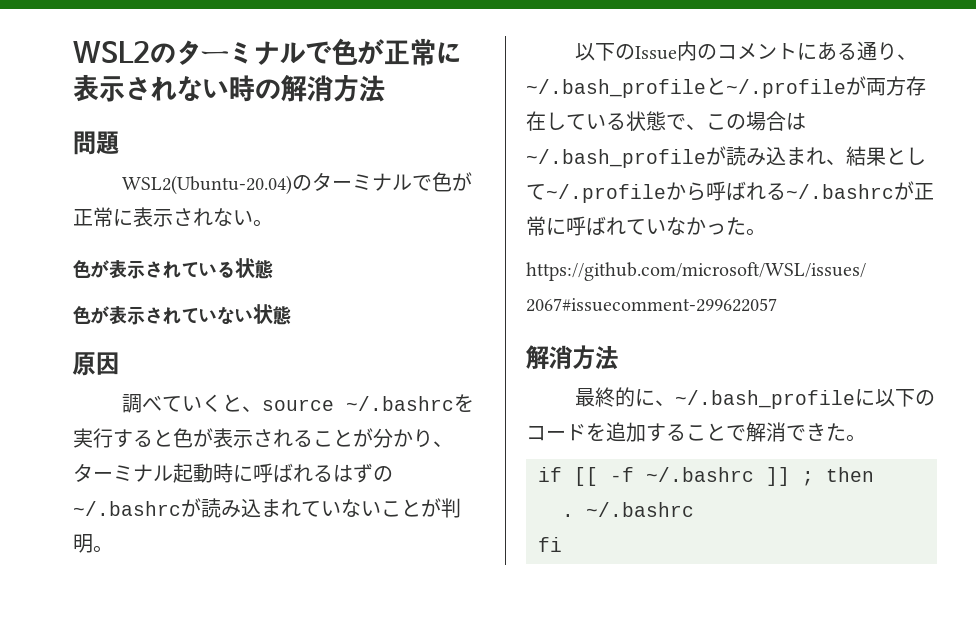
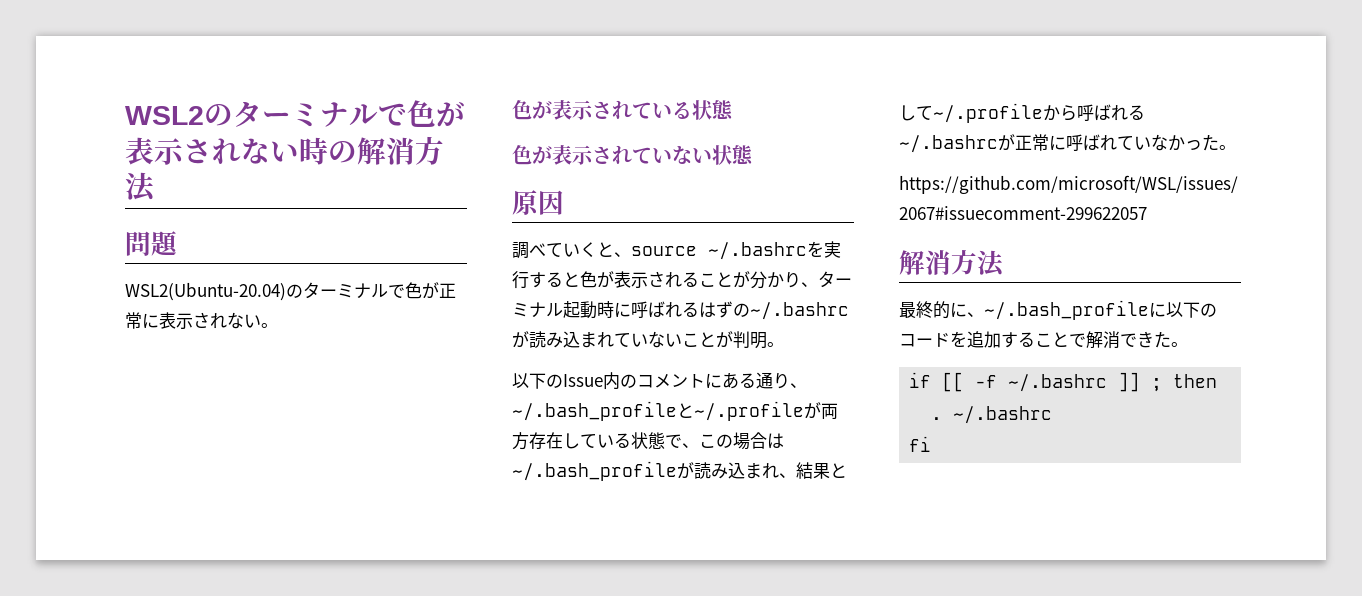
[384,38,462,66] 正常に -> (465, 114) none

